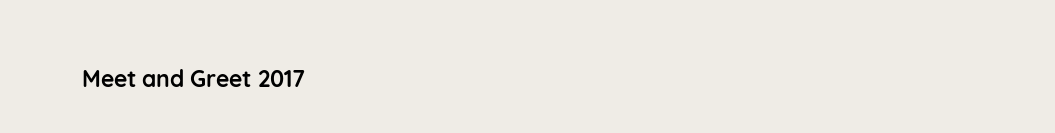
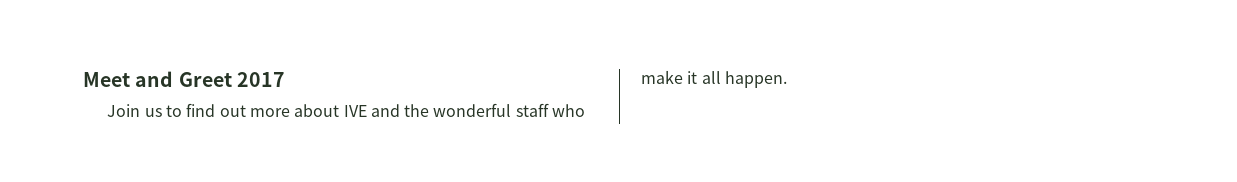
(305, 78) none -> [107,103,586,117] [641,70,787,88] // Join us to find out more about IVE and the wonderful staff who make it all happen.

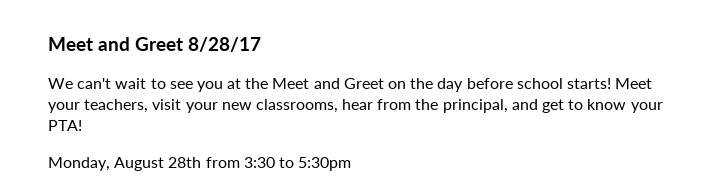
[83,71,285,87] [107,103,586,117] [641,70,787,88] Meet and Greet 2017 // Join us to find out more about IVE and the wonderful staff who make it all happen. -> [48,37,262,52] [48,78,653,92] [48,99,663,113] [48,120,82,131] [48,157,352,171] Meet and Greet 8/28/17 // We can't wait to see you at the Meet and Greet on the day before school starts! Meet your teachers, visit your new classrooms, hear from the principal, and get to know your PTA! // Monday, August 28th from 3:30 to 5:30pm

